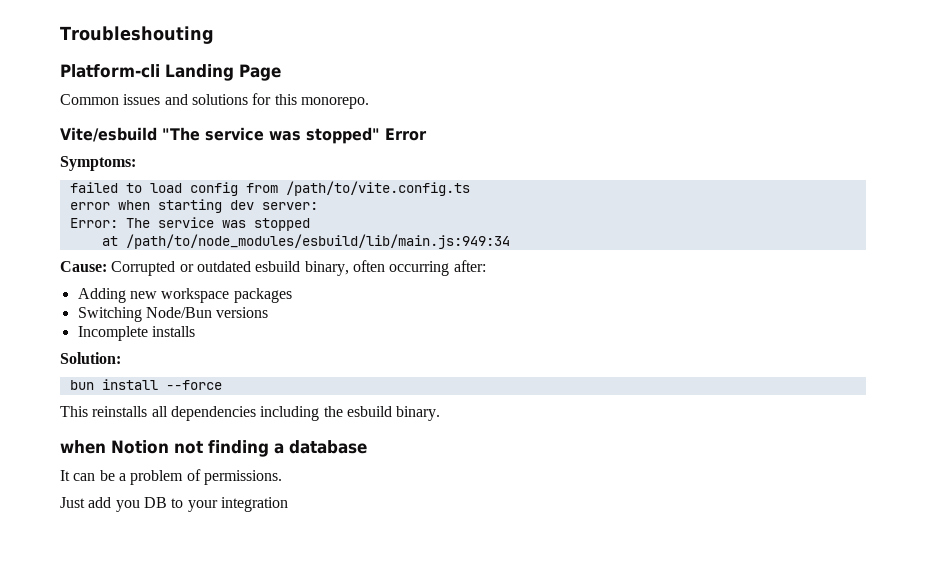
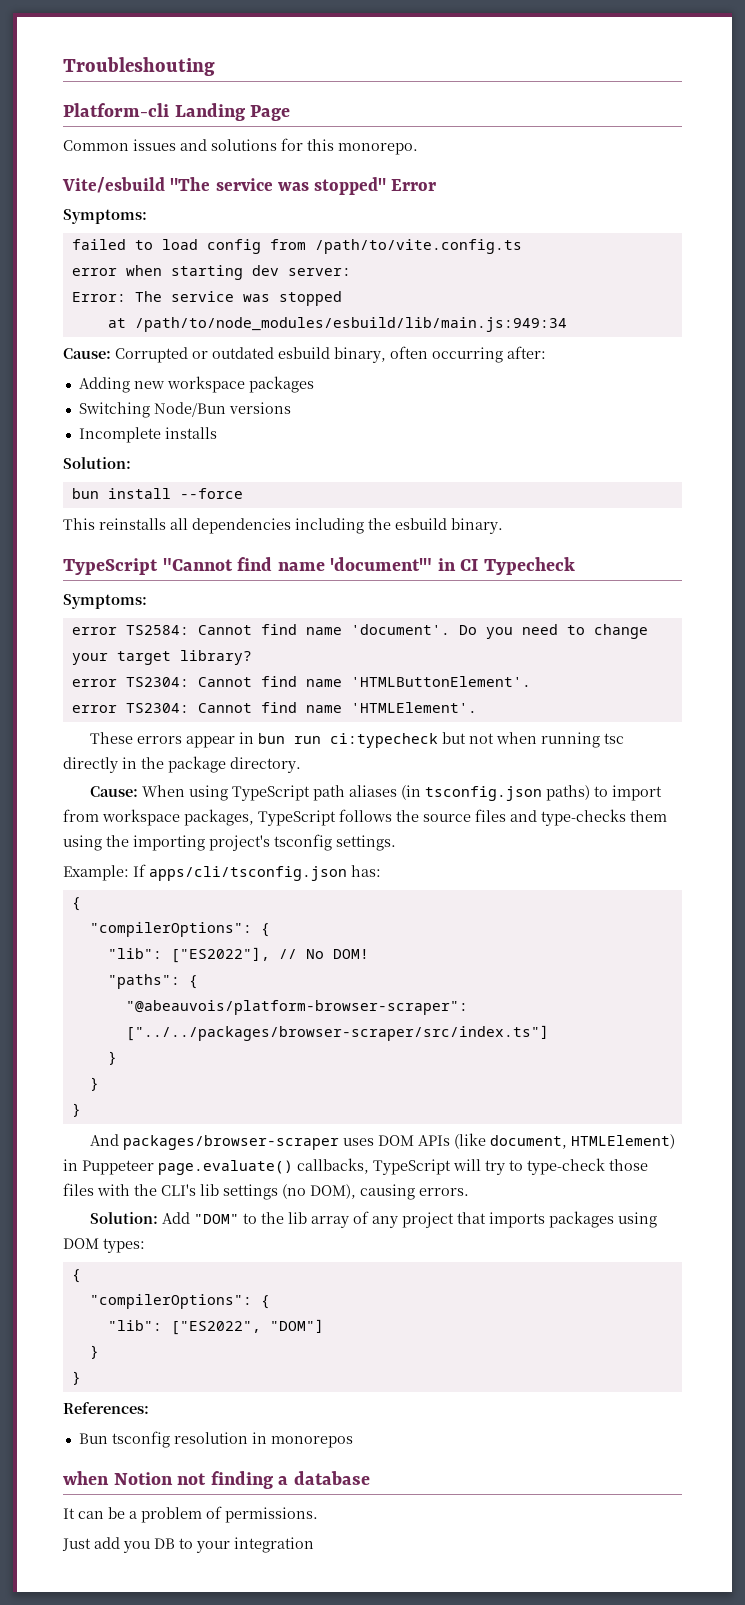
(441, 413) none -> [63,557,575,575] [63,594,147,609] [71,624,648,639] [71,650,252,665] [71,676,531,687] [71,702,477,713] [89,732,624,748] [63,756,301,773] [89,785,662,801] [63,809,667,826] [63,834,396,851] [63,864,381,881] [71,897,81,911] [89,922,270,937] [107,947,369,963] [107,974,198,989] [125,1000,468,1015] [125,1025,549,1041] [107,1051,117,1065] [89,1077,99,1091] [71,1103,81,1117] [89,1133,675,1150] [63,1158,648,1175] [63,1183,469,1200] [89,1211,657,1228] [63,1238,145,1253] [71,1269,81,1283] [89,1294,270,1309] [107,1319,324,1335] [89,1345,99,1359] [71,1371,81,1385] [63,1402,149,1414] [78,1431,353,1448] // TypeScript "Cannot find name 'document'" in CI Typecheck // Symptoms: // error TS2584: Cannot find name 'document'. Do you need to change your target library? // error TS2304: Cannot find name 'HTMLButtonElement'. // error TS2304: Cannot find name 'HTMLElement'. // These errors appear in bun run ci:typecheck but not when running tsc directly in the package directory. // Cause: When using TypeScript path aliases (in tsconfig.json paths) to import from workspace packages, TypeScript follows the source files and type-checks them using the importing project's tsconfig settings. // Example: If apps/cli/tsconfig.json has: // { // "compilerOptions": { // "lib": ["ES2022"], // No DOM! // "paths": { // "@abeauvois/platform-browser-scraper": ["../../packages/browser-scraper/src/index.ts"] // } // } // } // And packages/browser-scraper uses DOM APIs (like document, HTMLElement) in Puppeteer page.evaluate() callbacks, TypeScript will try to type-check those files with the CLI's lib settings (no DOM), causing errors. // Solution: Add "DOM" to the lib array of any project that imports packages using DOM types: // { // "compilerOptions": { // "lib": ["ES2022", "DOM"] // } // } // References: // Bun tsconfig resolution in monorepos

